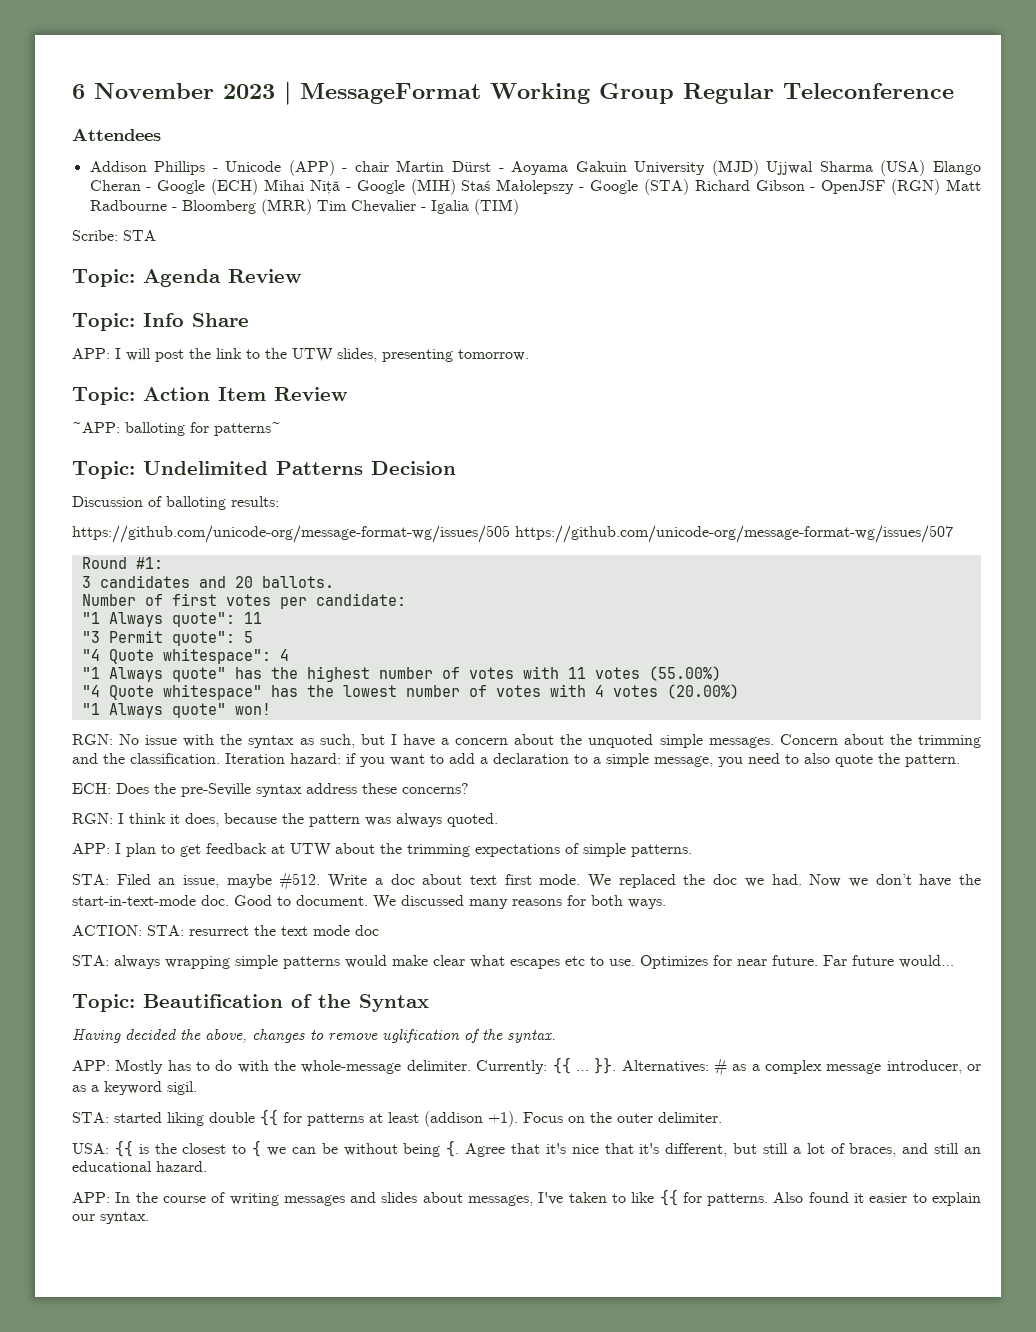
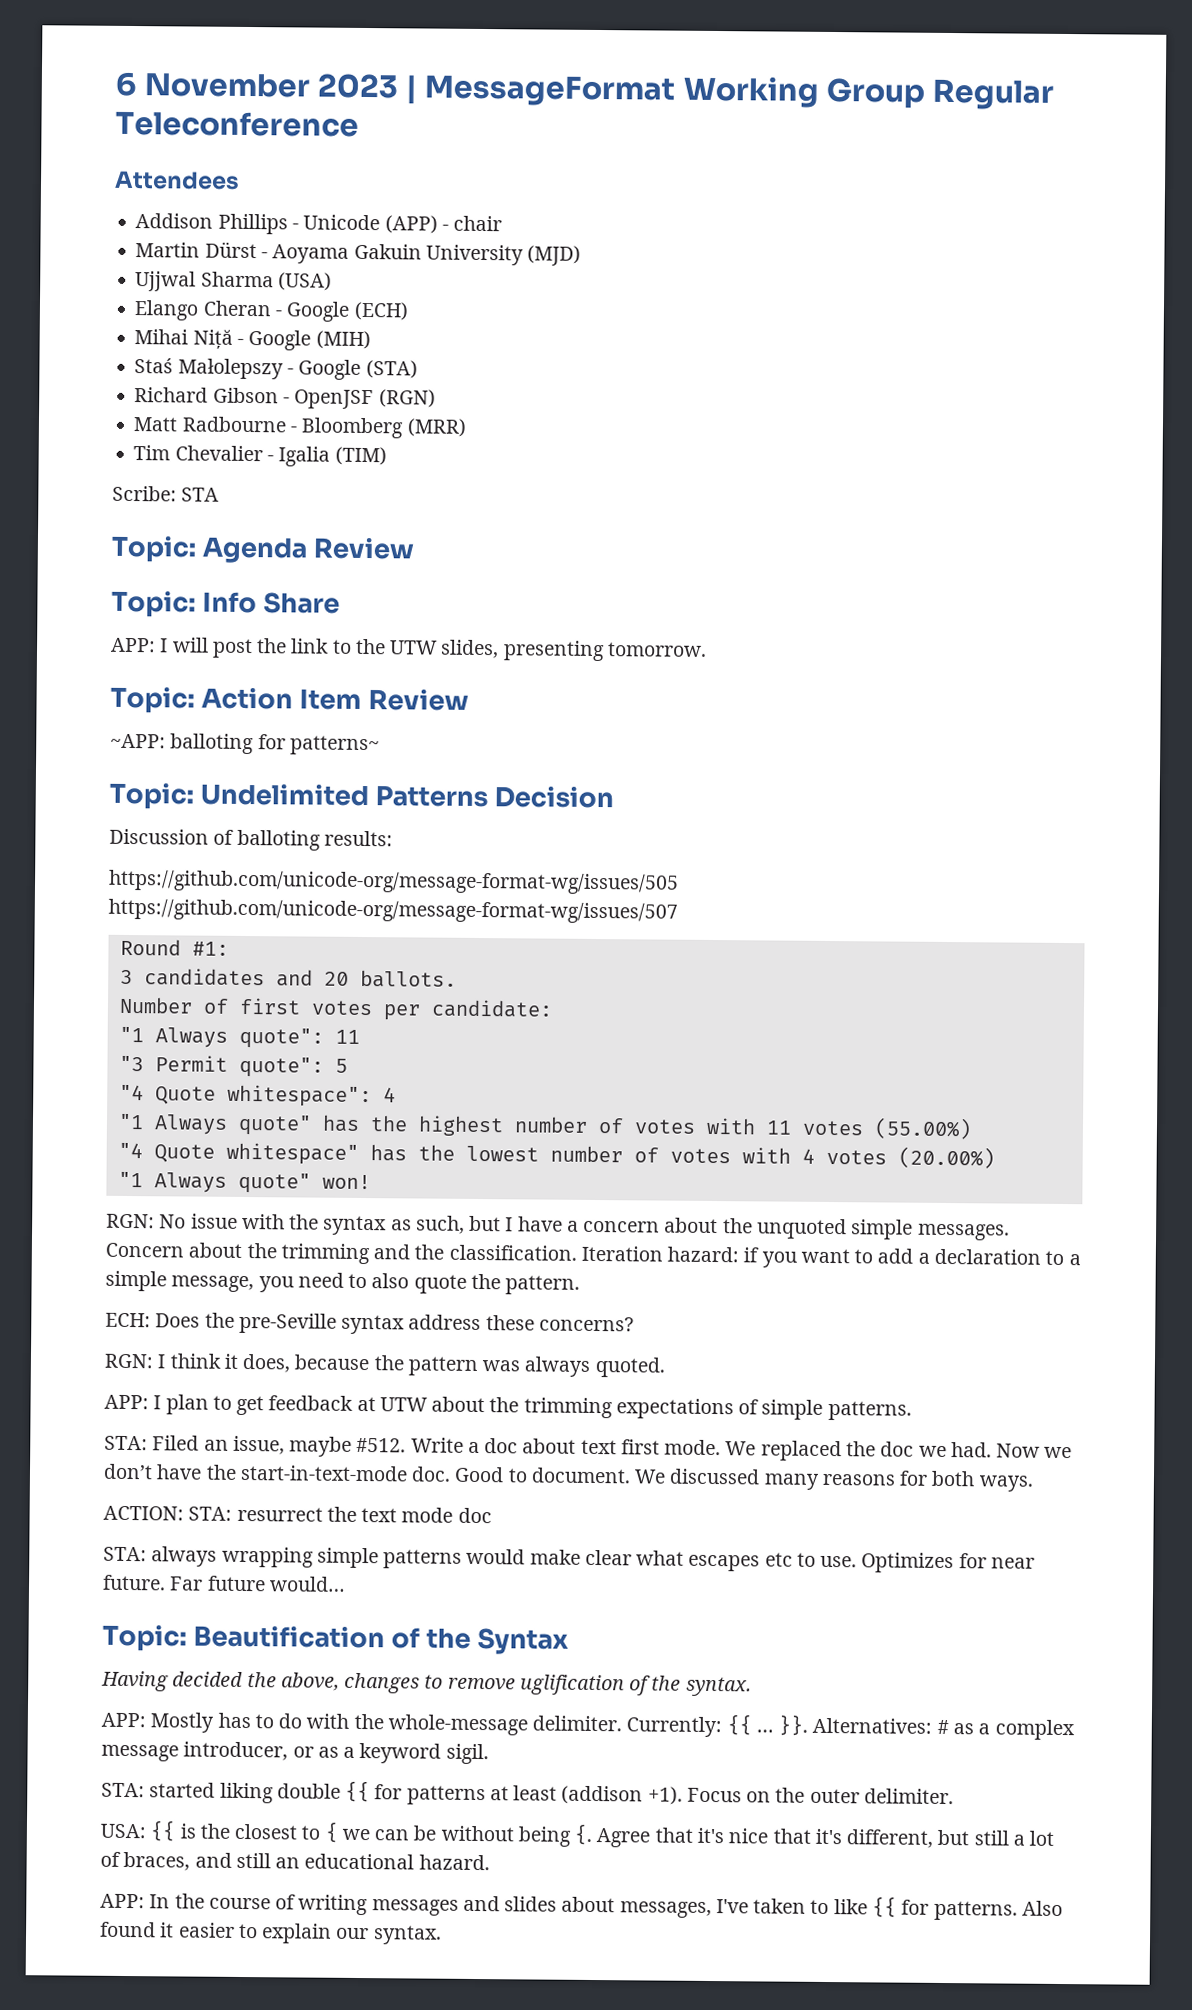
(389, 166) none -> (503, 223) //
(759, 168) none -> (582, 255) //
(926, 168) none -> (332, 281) //
(259, 187) none -> (409, 311) //
(456, 187) none -> (371, 340) //
(689, 187) none -> (418, 369) //
(941, 187) none -> (436, 398) //
(312, 207) none -> (467, 427) //

